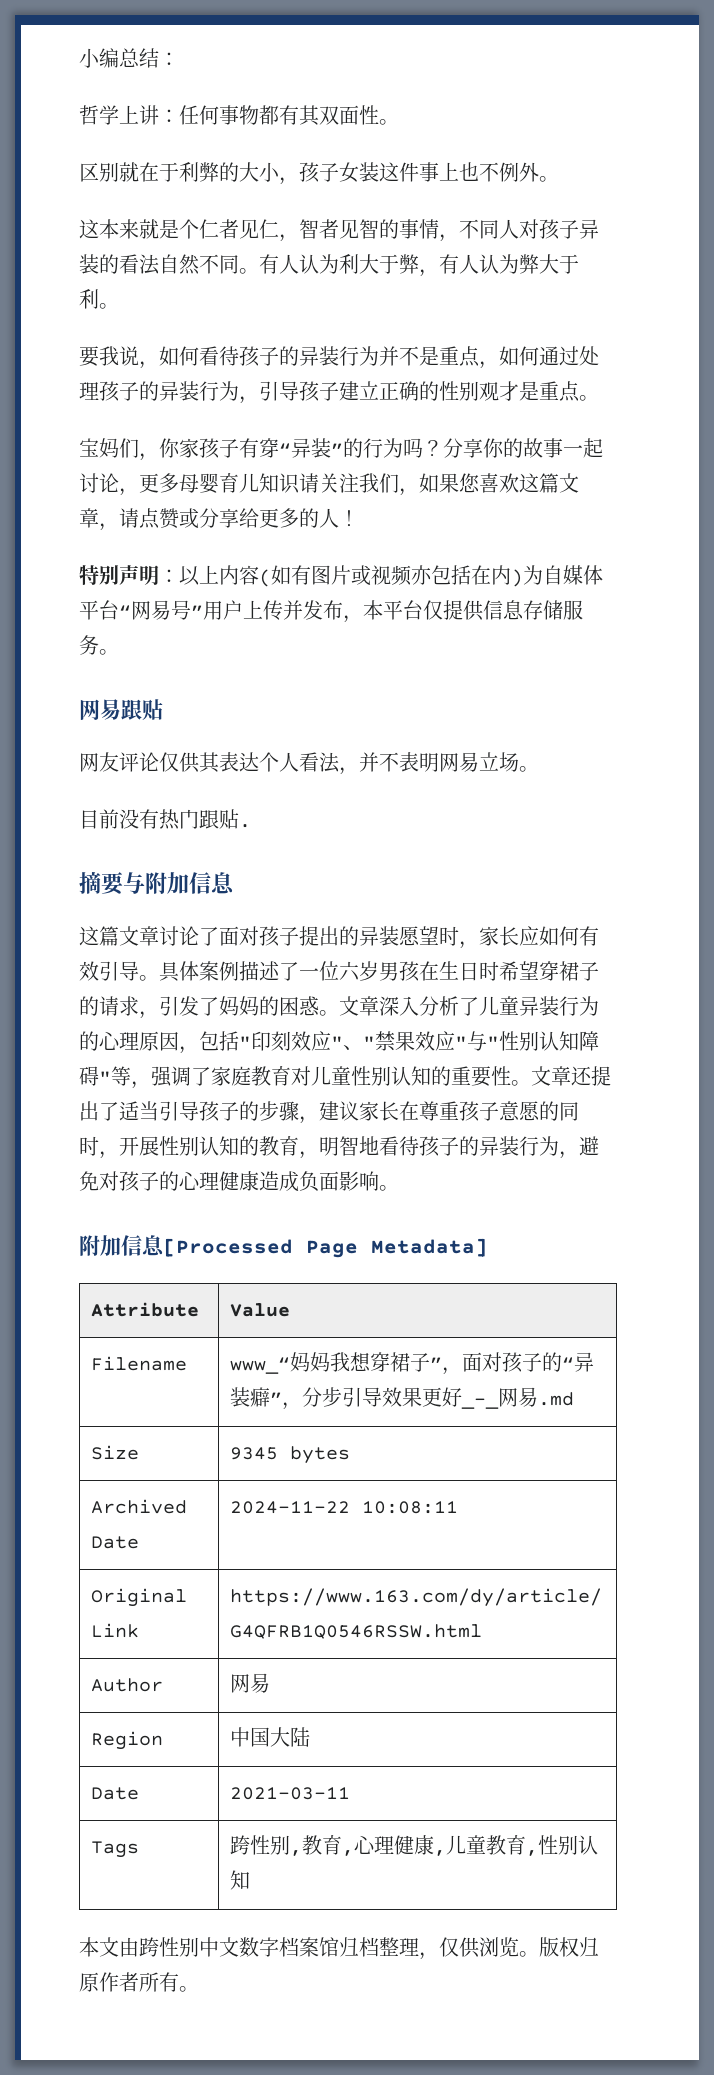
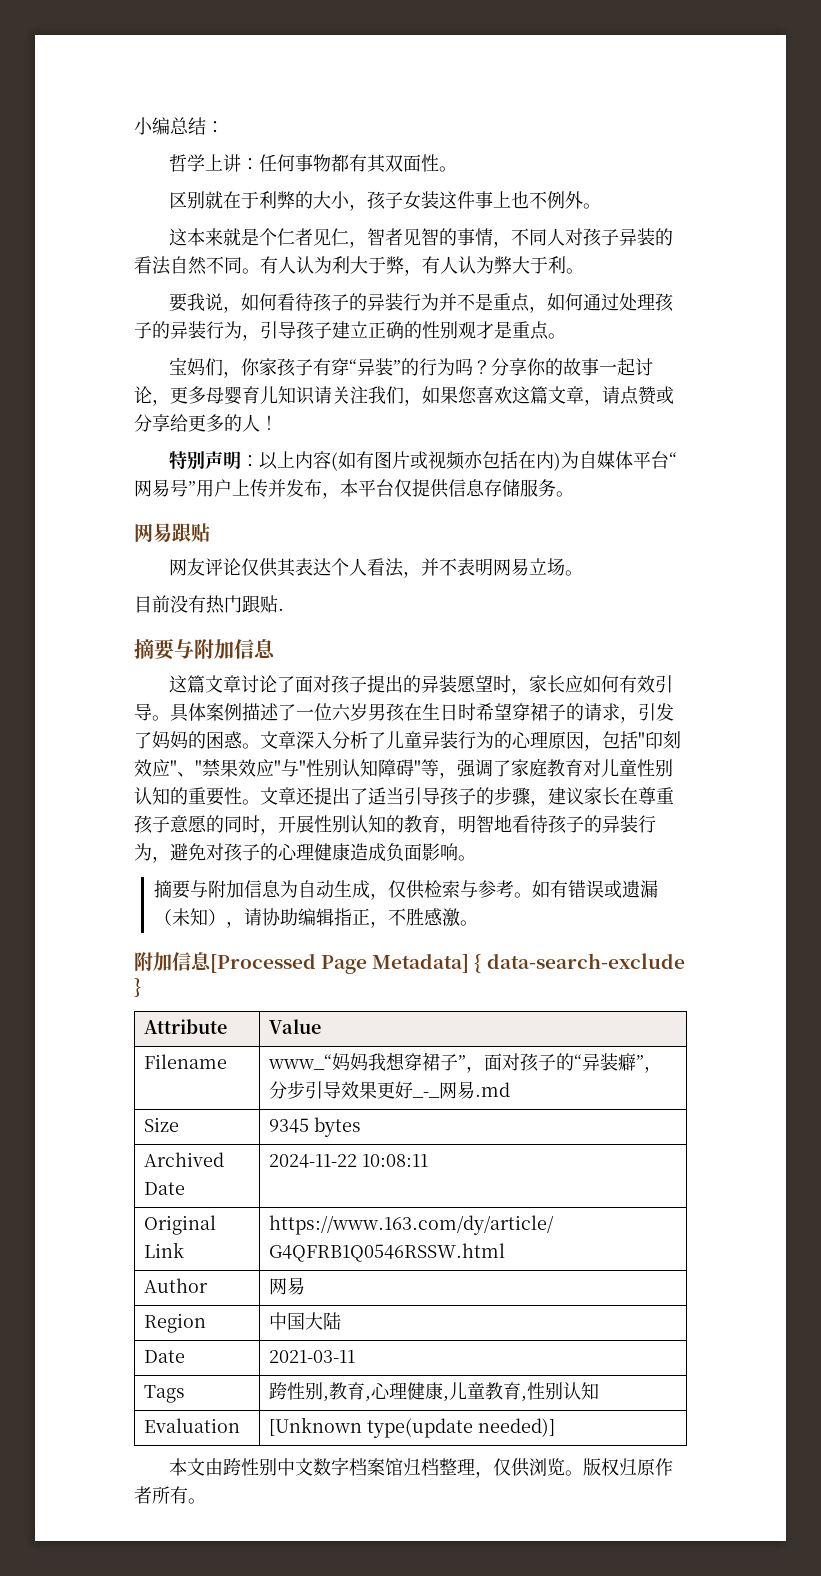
(399, 1188) none -> [154,880,659,900] [154,908,479,928] // 摘要与附加信息为自动生成，仅供检索与参考。如有错误或遗漏（未知），请协助编辑指正，不胜感激。
(488, 1247) none -> [474,953,685,973] [134,978,141,997] { data-search-exclude }
(251, 1880) none -> [144,1418,241,1433] [269,1417,556,1438] // Evaluation | [Unknown type(update needed)]

